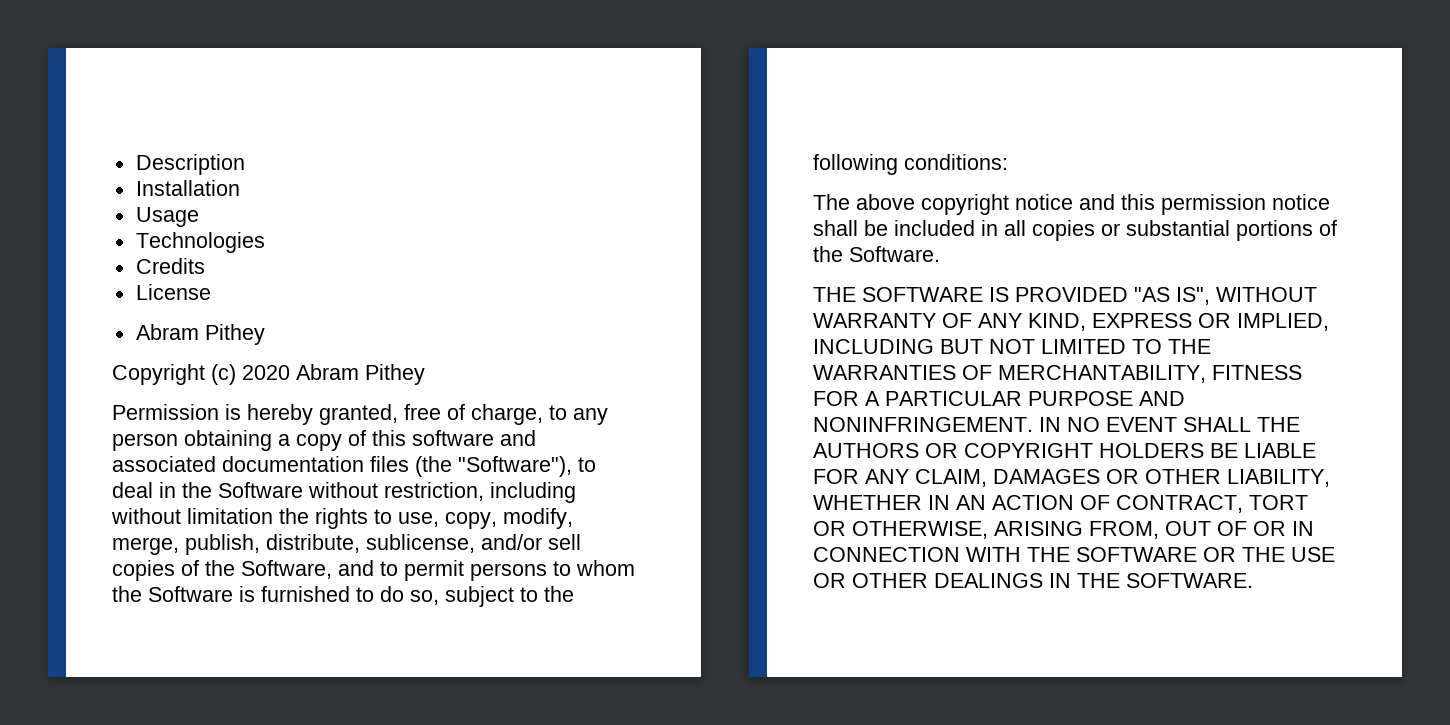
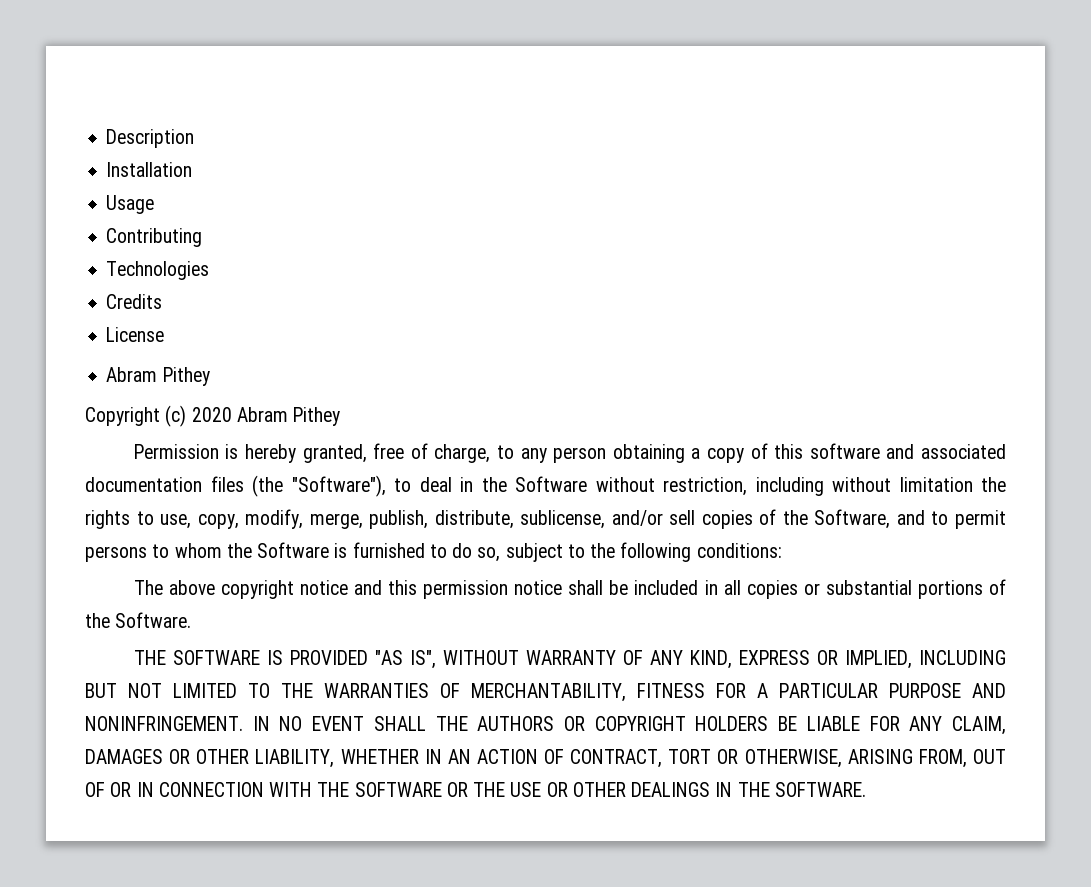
(199, 217) none -> [106,228,203,247] // Contributing

